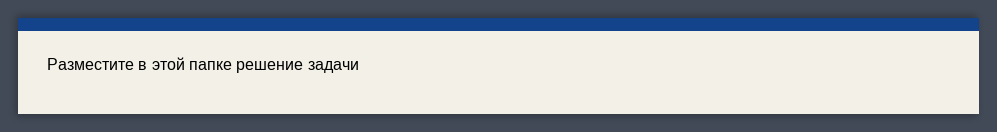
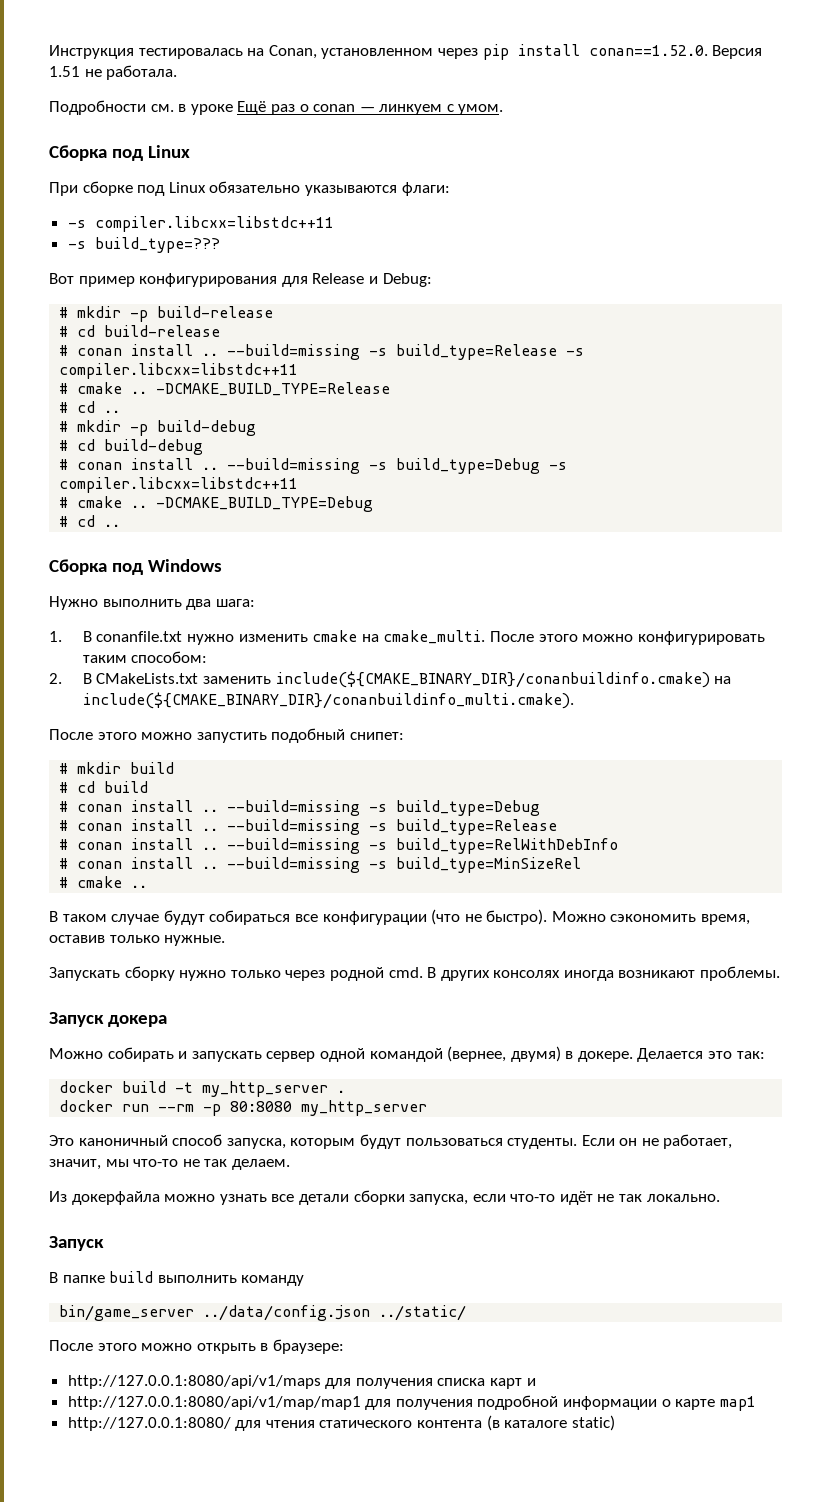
[47,57,359,73] Разместите в этой папке решение задачи -> [49,44,763,60] [49,65,178,80] [49,100,504,115] [49,145,190,161] [49,181,450,196] [67,216,334,232] [67,237,220,253] [49,273,432,287] [59,306,274,322] [59,325,221,337] [59,344,585,360] [59,363,299,379] [59,382,391,396] [59,401,121,413] [59,420,257,436] [59,439,204,455] [59,458,568,474] [59,477,299,493] [59,496,374,512] [59,515,121,527] [49,559,222,575] [49,596,255,610] [49,630,765,645] [82,651,208,663] [49,671,732,688] [82,692,574,709] [49,728,404,743] [59,762,175,774] [59,781,149,793] [59,800,541,816] [59,819,558,835] [59,838,619,854] [59,857,582,873] [59,876,148,888] [49,909,751,925] [49,935,226,946] [49,966,781,981] [49,1012,167,1027] [49,1046,765,1062] [59,1081,346,1097] [59,1100,428,1116] [49,1134,733,1149] [49,1159,290,1170] [49,1190,720,1205] [49,1236,104,1251] [49,1271,305,1286] [59,1305,467,1321] [49,1339,344,1354] [67,1375,536,1389] [67,1395,756,1411] [67,1415,615,1431] Инструкция тестировалась на Conan, установленном через pip install conan==1.52.0. Версия 1.51 не работала. // Подробности см. в уроке Ещё раз о conan — линкуем с умом. // Сборка под Linux // При сборке под Linux обязательно указываются флаги: // -s compiler.libcxx=libstdc++11 // -s build_type=??? // Вот пример конфигурирования для Release и Debug: // # mkdir -p build-release // # cd build-release // # conan install .. --build=missing -s build_type=Release -s compiler.libcxx=libstdc++11 // # cmake .. -DCMAKE_BUILD_TYPE=Release // # cd .. // # mkdir -p build-debug // # cd build-debug // # conan install .. --build=missing -s build_type=Debug -s compiler.libcxx=libstdc++11 // # cmake .. -DCMAKE_BUILD_TYPE=Debug // # cd .. // Сборка под Windows // Нужно выполнить два шага: // 1. В conanfile.txt нужно изменить cmake на cmake_multi. После этого можно конфигурировать таким способом: // 2. В CMakeLists.txt заменить include(${CMAKE_BINARY_DIR}/conanbuildinfo.cmake) на include(${CMAKE_BINARY_DIR}/conanbuildinfo_multi.cmake). // После этого можно запустить подобный снипет: // # mkdir build // # cd build // # conan install .. --build=missing -s build_type=Debug // # conan install .. --build=missing -s build_type=Release // # conan install .. --build=missing -s build_type=RelWithDebInfo // # conan install .. --build=missing -s build_type=MinSizeRel // # cmake .. // В таком случае будут собираться все конфигурации (что не быстро). Можно сэкономить время, оставив только нужные. // Запускать сборку нужно только через родной cmd. В других консолях иногда возникают проблемы. // Запуск докера // Можно собирать и запускать сервер одной командой (вернее, двумя) в докере. Делается это так: // docker build -t my_http_server . // docker run --rm -p 80:8080 my_http_server // Это каноничный способ запуска, которым будут пользоваться студенты. Если он не работает, значит, мы что-то не так делаем. // Из докерфайла можно узнать все детали сборки запуска, если что-то идёт не так локально. // Запуск // В папке build выполнить команду // bin/game_server ../data/config.json ../static/ // После этого можно открыть в браузере: // http://127.0.0.1:8080/api/v1/maps для получения списка карт и // http://127.0.0.1:8080/api/v1/map/map1 для получения подробной информации о карте map1 // http://127.0.0.1:8080/ для чтения статического контента (в каталоге static)

